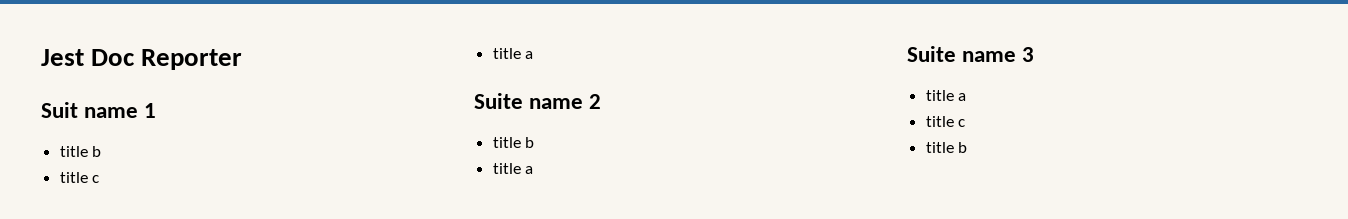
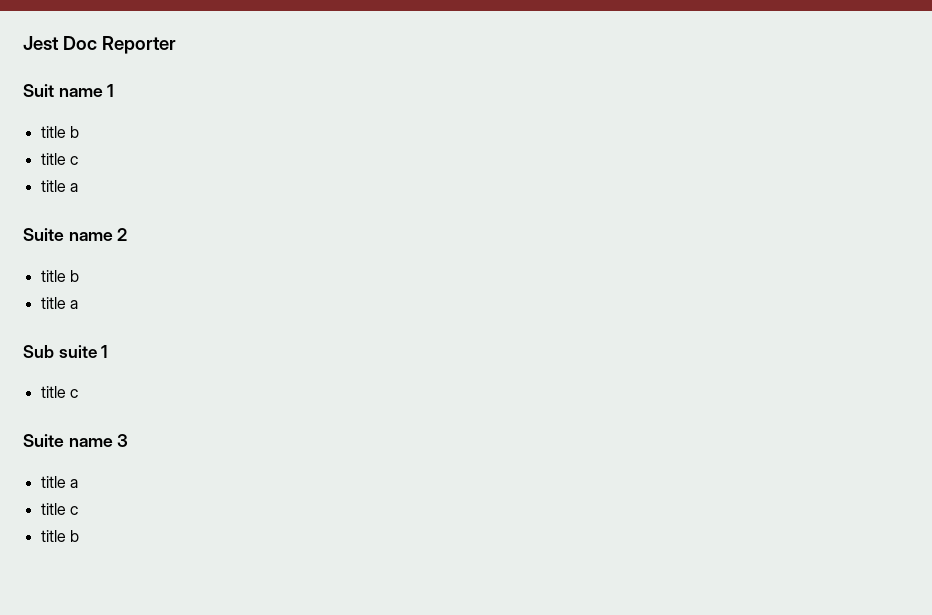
(534, 170) none -> [23,345,108,358] [40,386,78,398] // Sub suite 1 // title c

